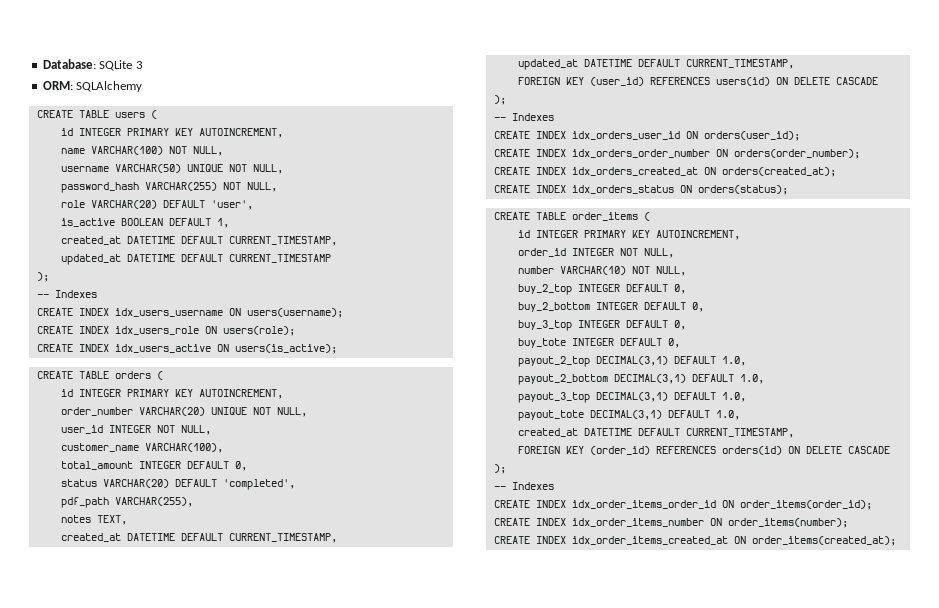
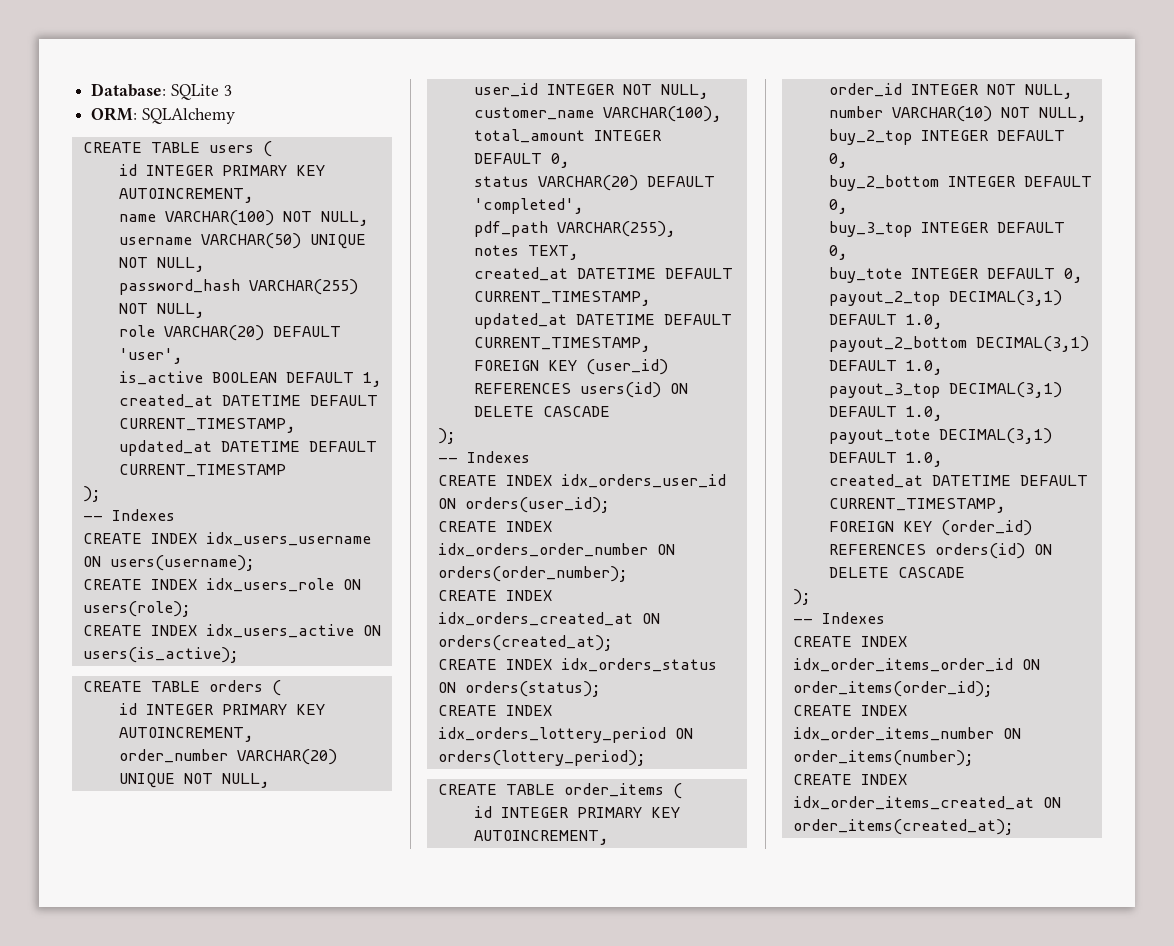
(788, 190) none -> [437,705,552,716] [437,727,693,743] [437,750,646,766] // CREATE INDEX idx_orders_lottery_period ON orders(lottery_period);

